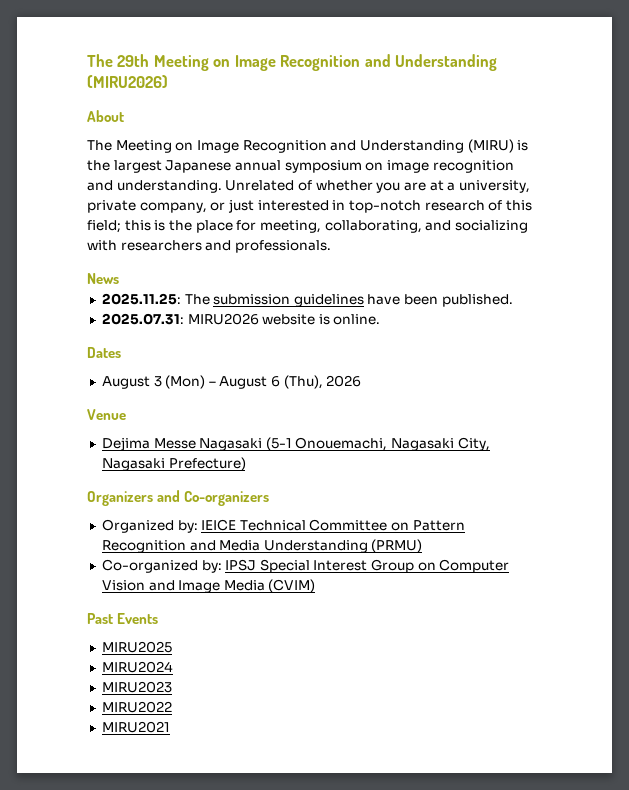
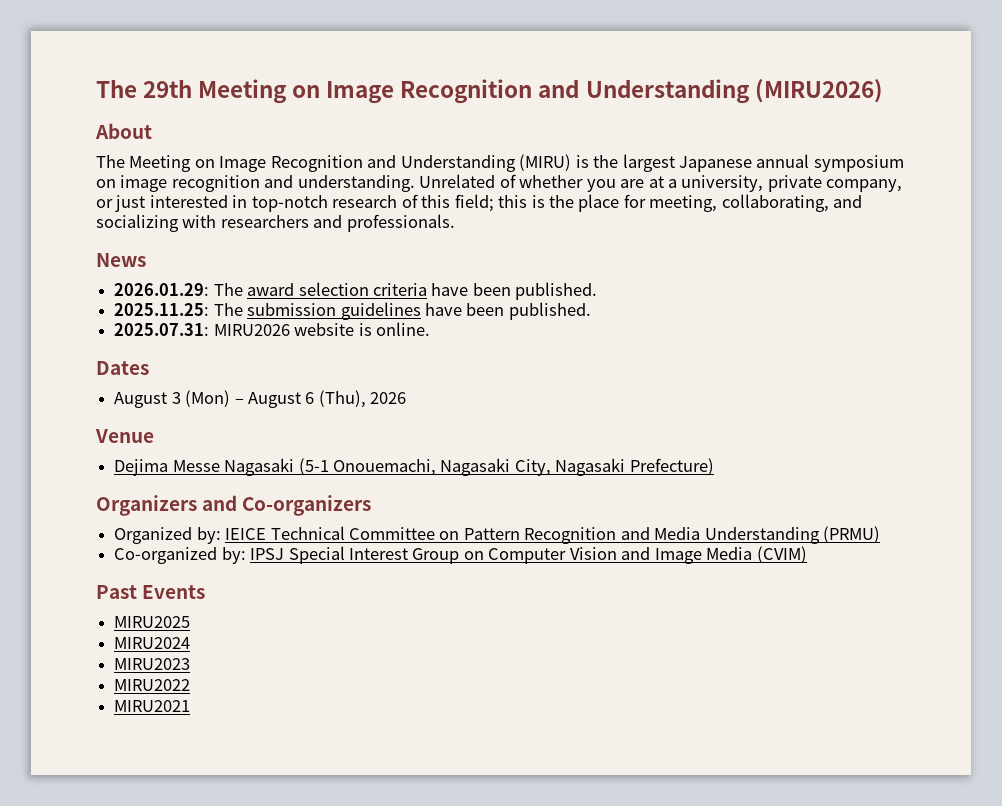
(119, 278) none -> [114,282,598,300] // 2026.01.29: The award selection criteria have been published.

